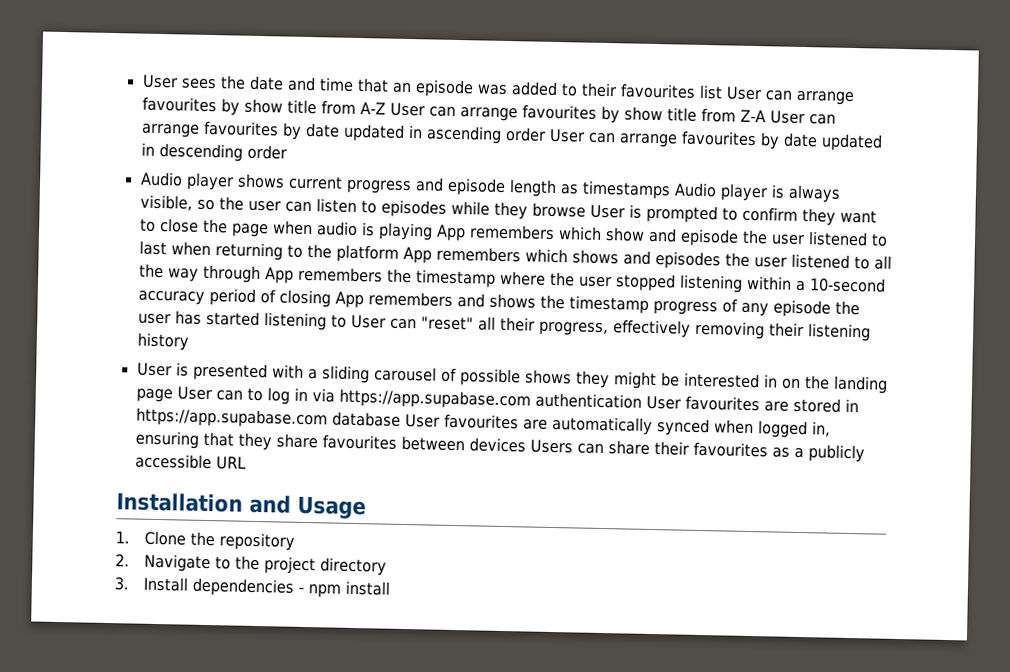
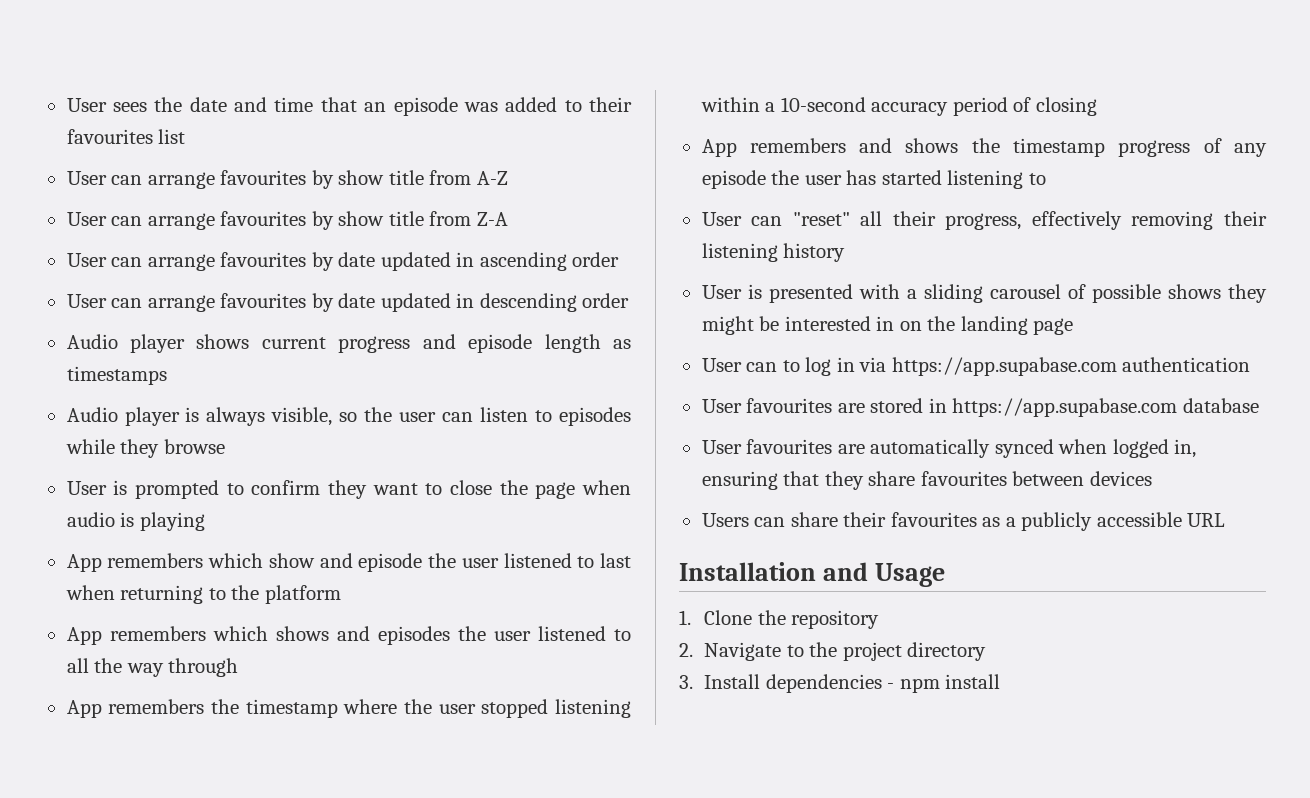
(723, 92) none -> (186, 136) //
(386, 108) none -> (508, 178) //
(766, 116) none -> (508, 219) //
(546, 134) none -> (620, 259) //
(671, 190) none -> (167, 375) //
(586, 210) none -> (225, 446) //
(433, 231) none -> (205, 521) //
(399, 253) none -> (341, 594) //
(261, 274) none -> (239, 667) //
(331, 298) none -> (1097, 106) //
(347, 321) none -> (1046, 179) //
(173, 395) none -> (1074, 326) //
(642, 400) none -> (1251, 364) //
(401, 419) none -> (1259, 405) //
(526, 445) none -> (1152, 478) //

